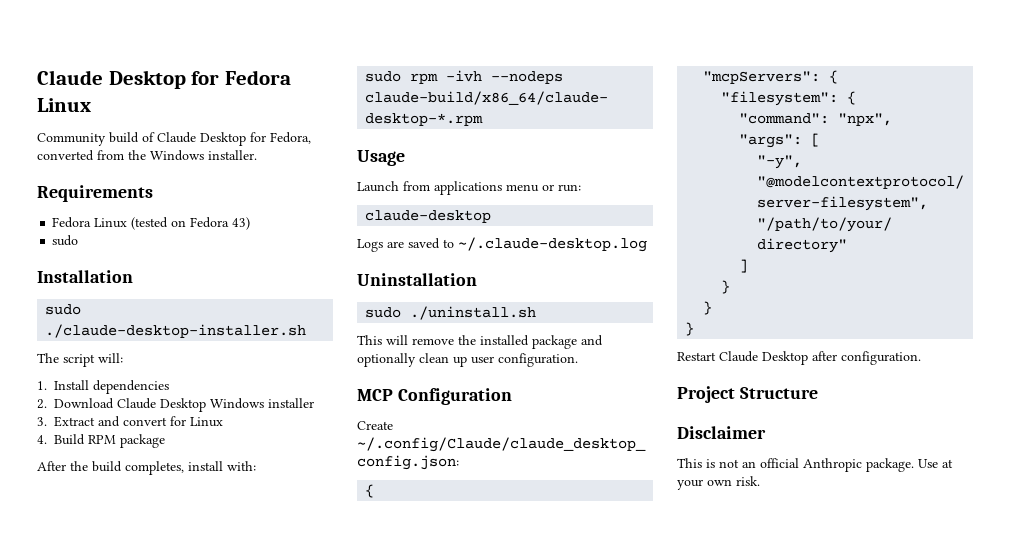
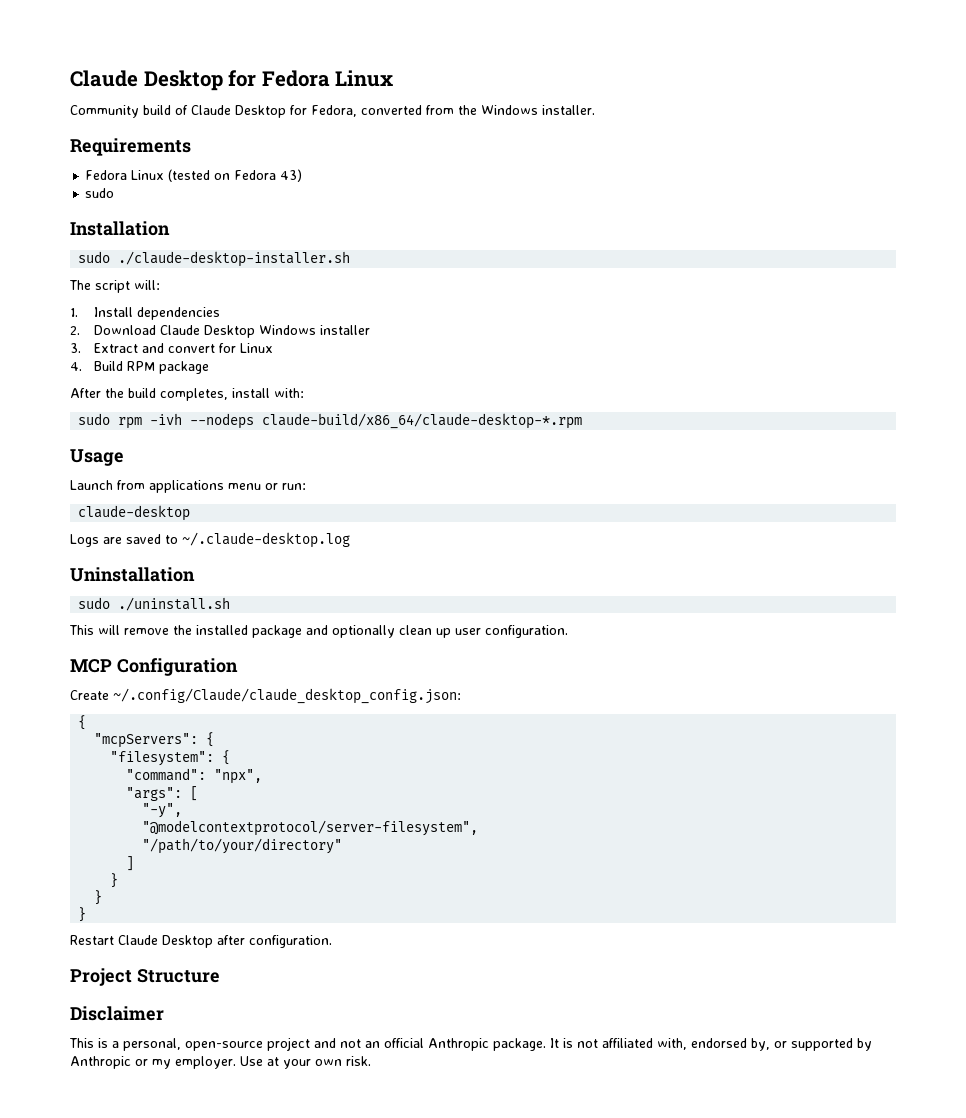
(715, 463) none -> [112,1037,336,1051] a personal, open-source project and
(914, 465) none -> [550,1038,872,1051] [70,1056,236,1069] It is not affiliated with, endorsed by, or supported by Anthropic or my employer.

